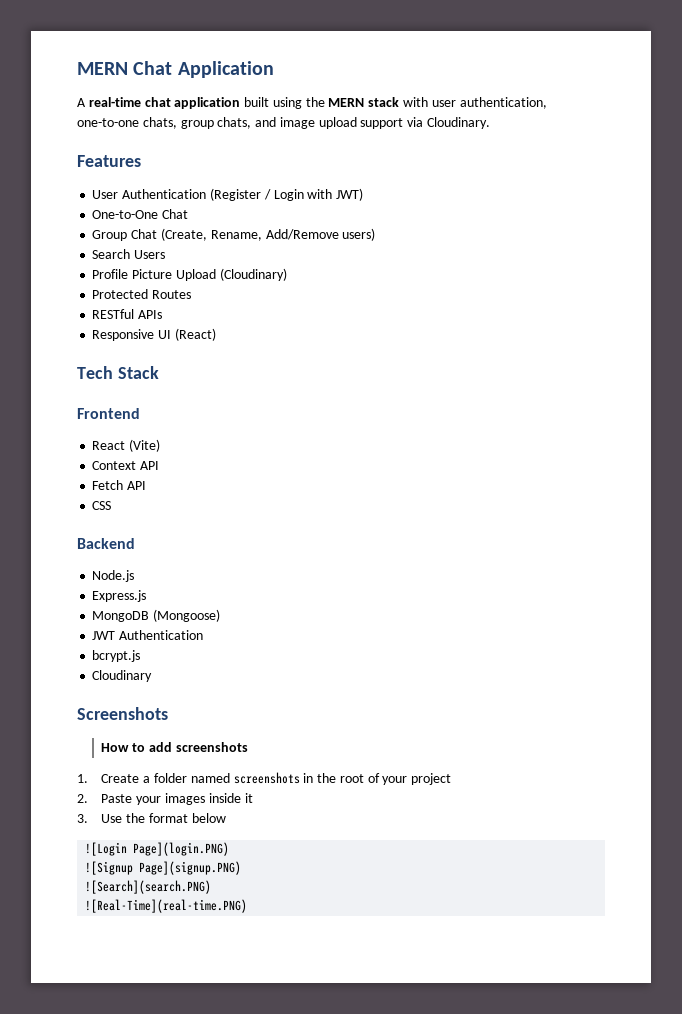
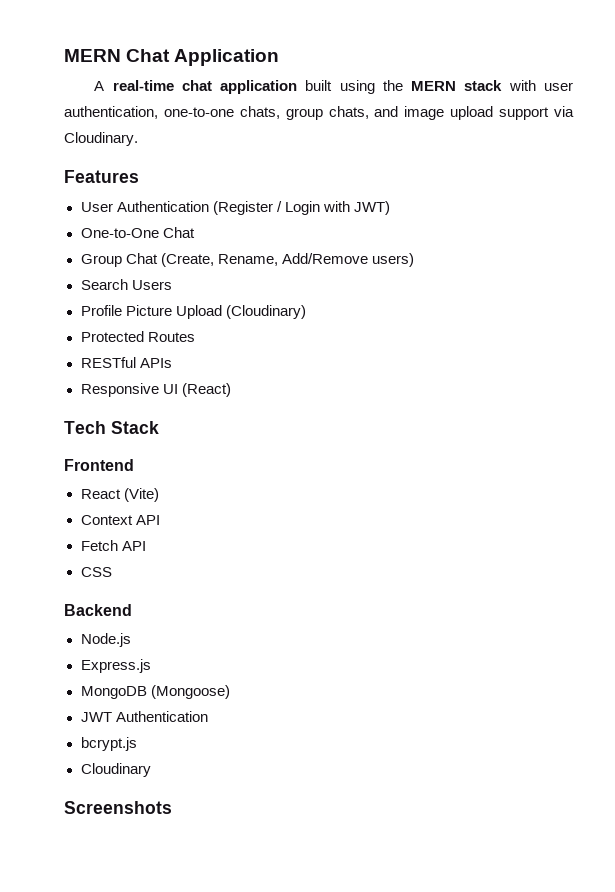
[101,742,248,752] [77,772,452,785] [77,793,253,805] [77,813,226,823] [85,842,230,856] [85,861,242,875] [85,880,212,894] [85,899,248,913] // How to add screenshots // 1. Create a folder named screenshots in the root of your project // 2. Paste your images inside it // 3. Use the format below // ![Login Page](login.PNG) // ![Signup Page](signup.PNG) // ![Search](search.PNG) // ![Real-Time](real-time.PNG) -> (172, 807) none

